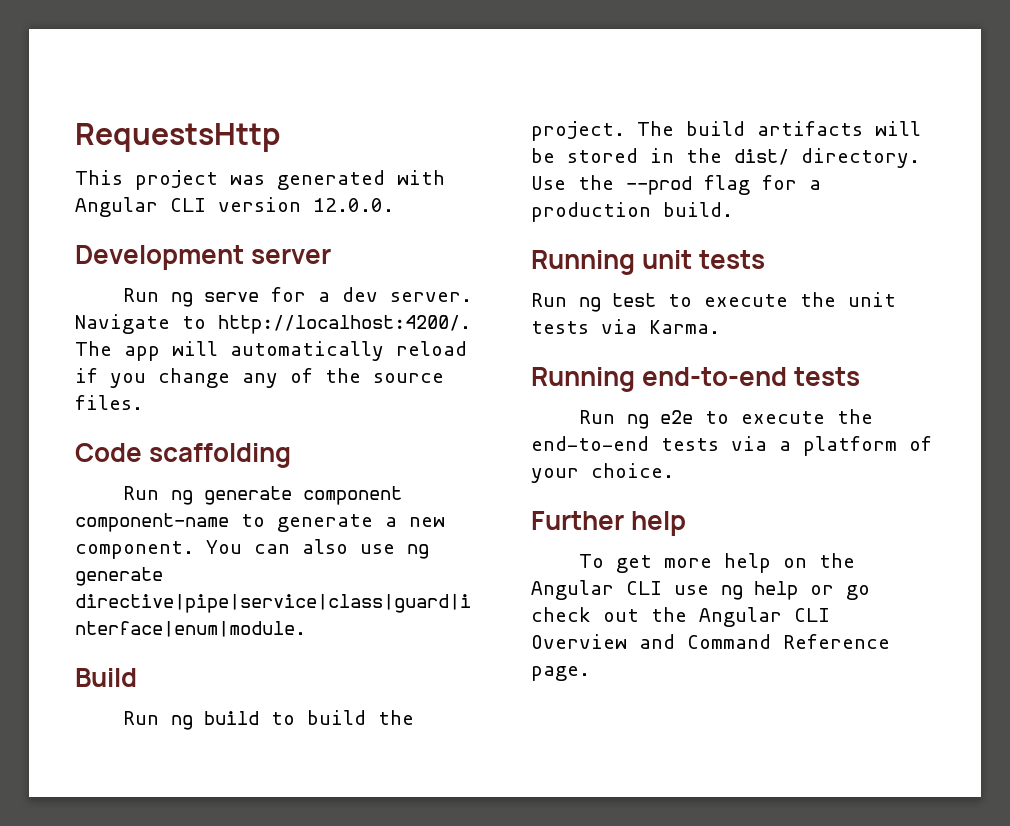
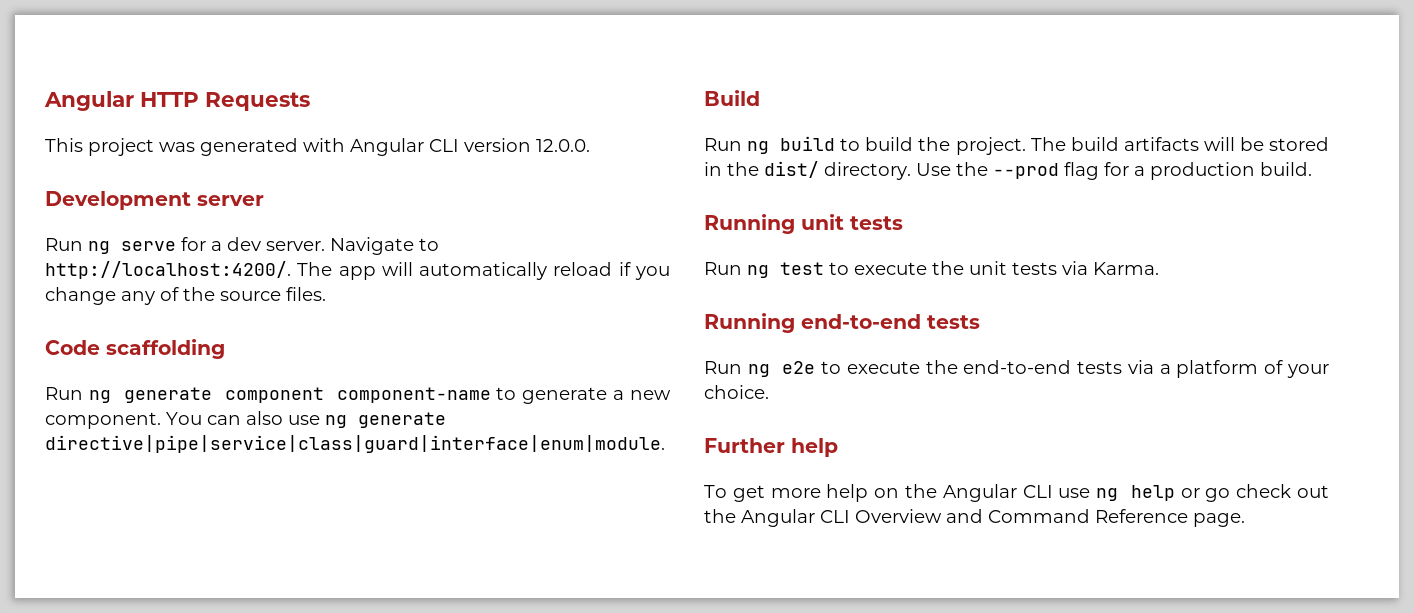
[75,123,280,152] RequestsHttp -> [44,91,310,111] Angular HTTP Requests

